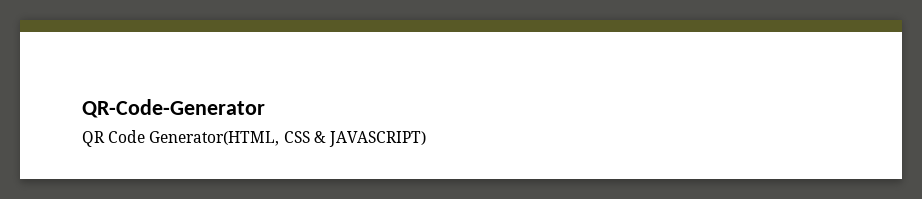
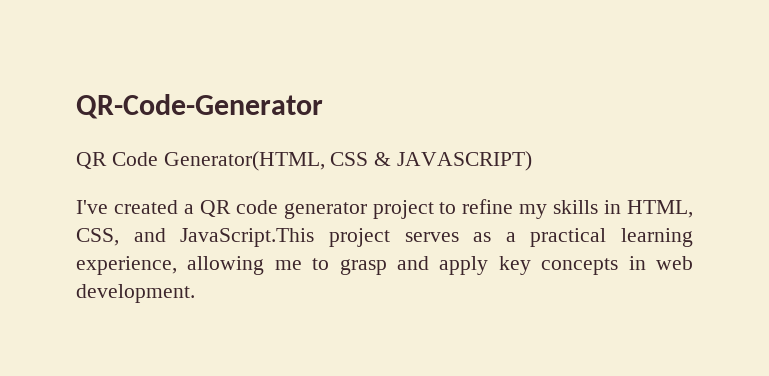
(426, 139) none -> [76,199,693,219] [76,228,693,247] [76,256,693,275] [76,284,195,303] // I've created a QR code generator project to refine my skills in HTML, CSS, and JavaScript.This project serves as a practical learning experience, allowing me to grasp and apply key concepts in web development.

